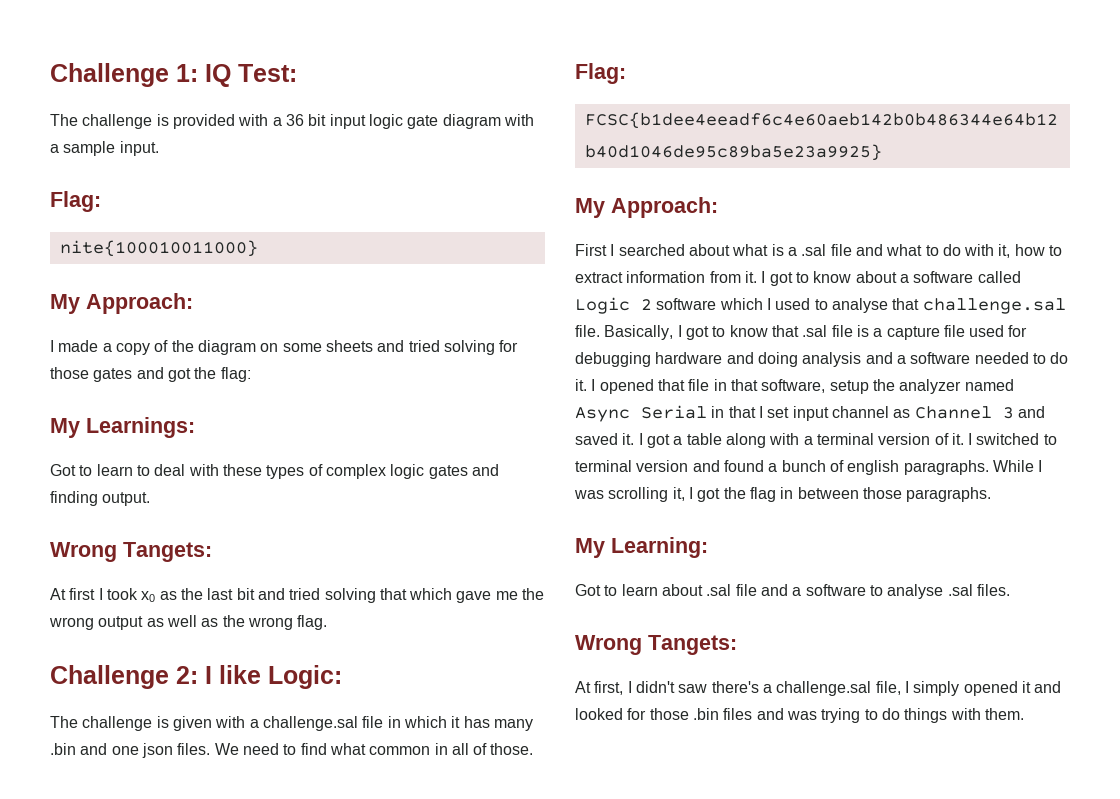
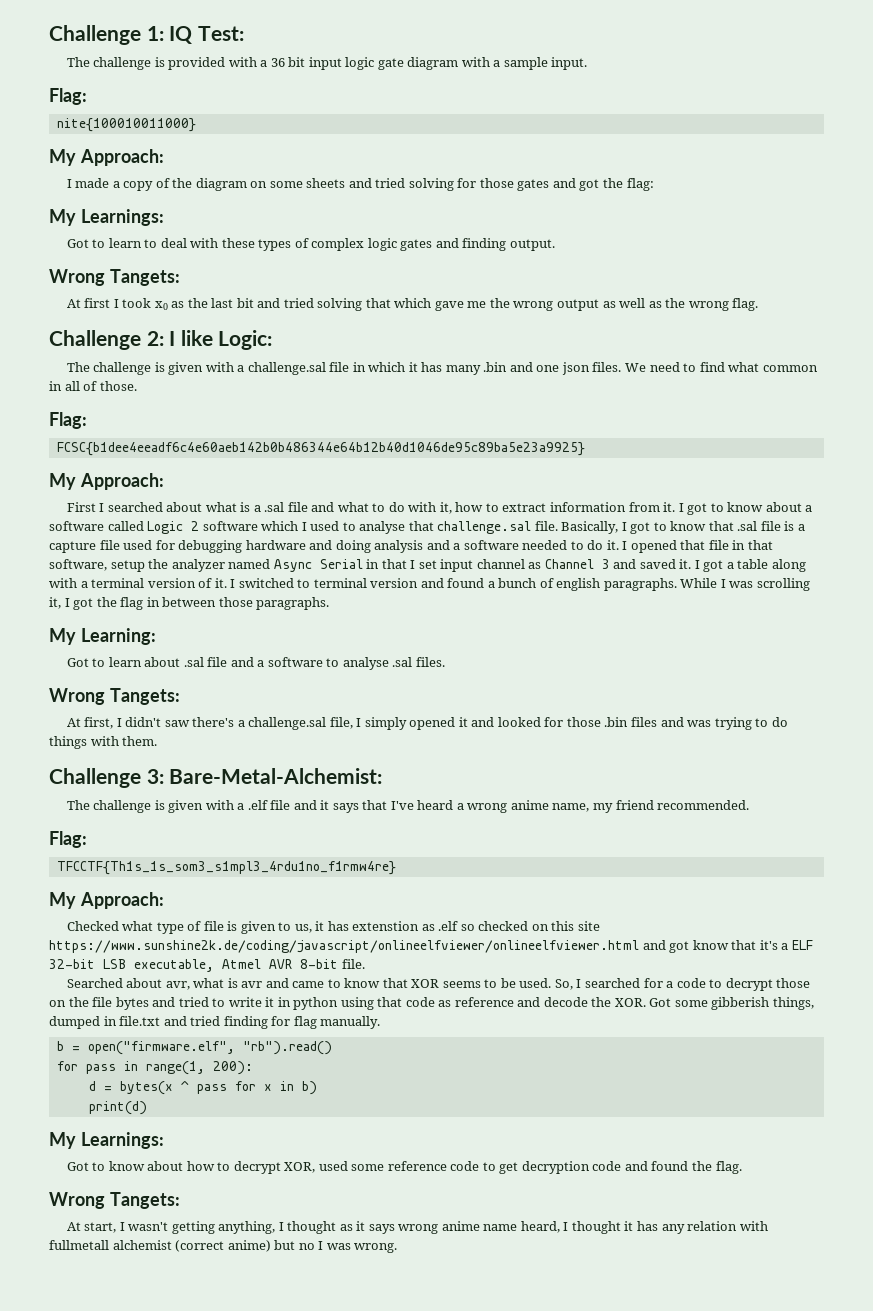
(1024, 714) none -> [49,768,383,788] [66,800,750,813] [49,831,87,848] [56,861,396,875] [49,892,164,909] [66,921,600,934] [49,940,813,953] [49,959,365,972] [66,978,811,991] [49,997,814,1010] [49,1016,381,1029] [56,1041,332,1055] [56,1061,253,1075] [88,1081,317,1095] [88,1101,147,1115] [49,1132,164,1149] [66,1161,742,1174] [49,1192,180,1209] [66,1221,768,1234] [49,1240,398,1253] // Challenge 3: Bare-Metal-Alchemist: // The challenge is given with a .elf file and it says that I've heard a wrong anime name, my friend recommended. // Flag: // TFCCTF{Th1s_1s_som3_s1mpl3_4rdu1no_f1rmw4re} // My Approach: // Checked what type of file is given to us, it has extenstion as .elf so checked on this site https://www.sunshine2k.de/coding/javascript/onlineelfviewer/onlineelfviewer.html and got know that it's a ELF 32-bit LSB executable, Atmel AVR 8-bit file. // Searched about avr, what is avr and came to know that XOR seems to be used. So, I searched for a code to decrypt those on the file bytes and tried to write it in python using that code as reference and decode the XOR. Got some gibberish things, dumped in file.txt and tried finding for flag manually. // b = open("firmware.elf", "rb").read() // for pass in range(1, 200): // d = bytes(x ^ pass for x in b) // print(d) // My Learnings: // Got to know about how to decrypt XOR, used some reference code to get decryption code and found the flag. // Wrong Tangets: // At start, I wasn't getting anything, I thought as it says wrong anime name heard, I thought it has any relation with fullmetall alchemist (correct anime) but no I was wrong.

